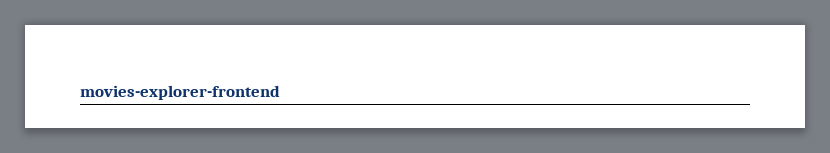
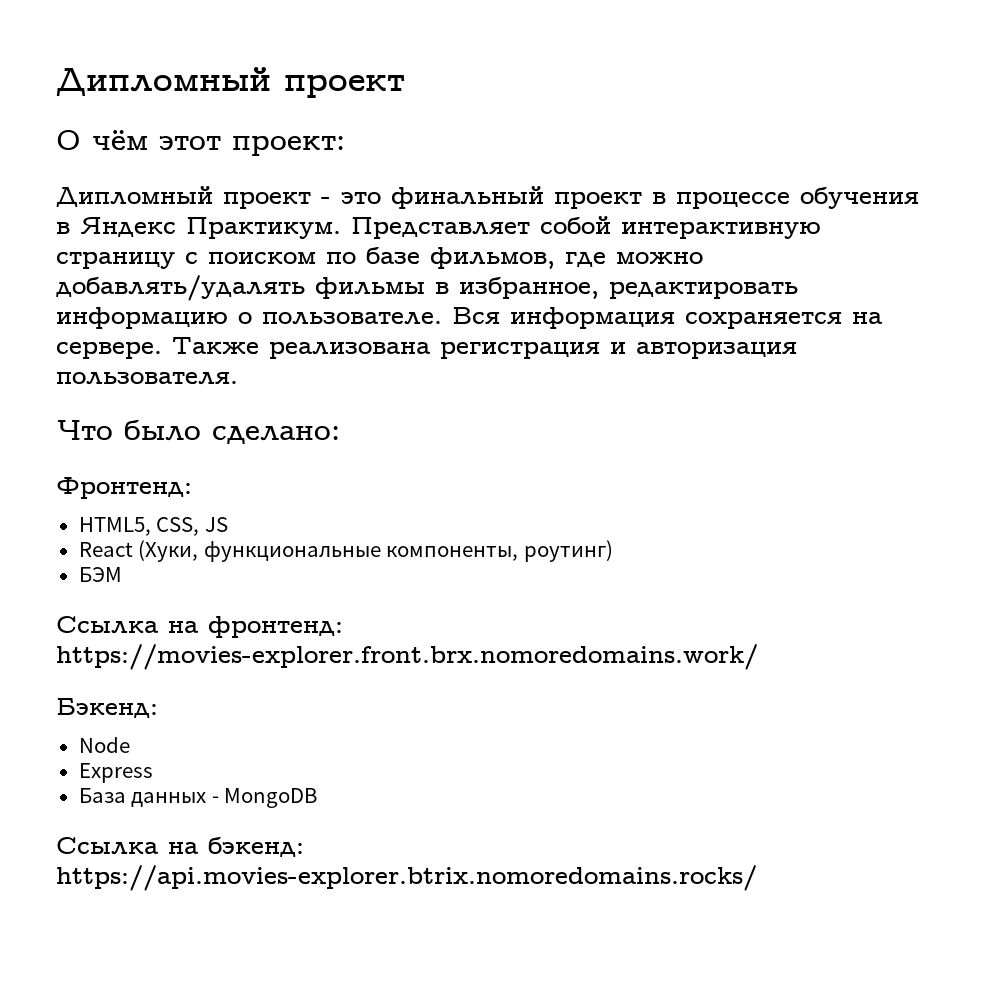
[80,85,280,100] movies-explorer-frontend -> [56,67,405,98] [56,130,345,156] [56,186,919,209] [56,216,821,239] [56,247,703,269] [56,275,798,301] [56,307,882,329] [56,337,797,359] [56,372,238,385] [56,420,340,444] [56,477,192,499] [78,517,228,536] [78,540,613,562] [78,567,122,582] [56,616,343,638] [56,644,758,670] [56,698,158,718] [78,737,130,753] [78,763,153,783] [78,788,318,808] [56,837,304,857] [56,865,757,891] Дипломный проект // О чём этот проект: // Дипломный проект - это финальный проект в процессе обучения в Яндекс Практикум. Представляет собой интерактивную страницу с поиском по базе фильмов, где можно добавлять/удалять фильмы в избранное, редактировать информацию о пользователе. Вся информация сохраняется на сервере. Также реализована регистрация и авторизация пользователя. // Что было сделано: // Фронтенд: // HTML5, CSS, JS // React (Хуки, функциональные компоненты, роутинг) // БЭМ // Ссылка на фронтенд: https://movies-explorer.front.brx.nomoredomains.work/ // Бэкенд: // Node // Express // База данных - MongoDB // Ссылка на бэкенд: https://api.movies-explorer.btrix.nomoredomains.rocks/

